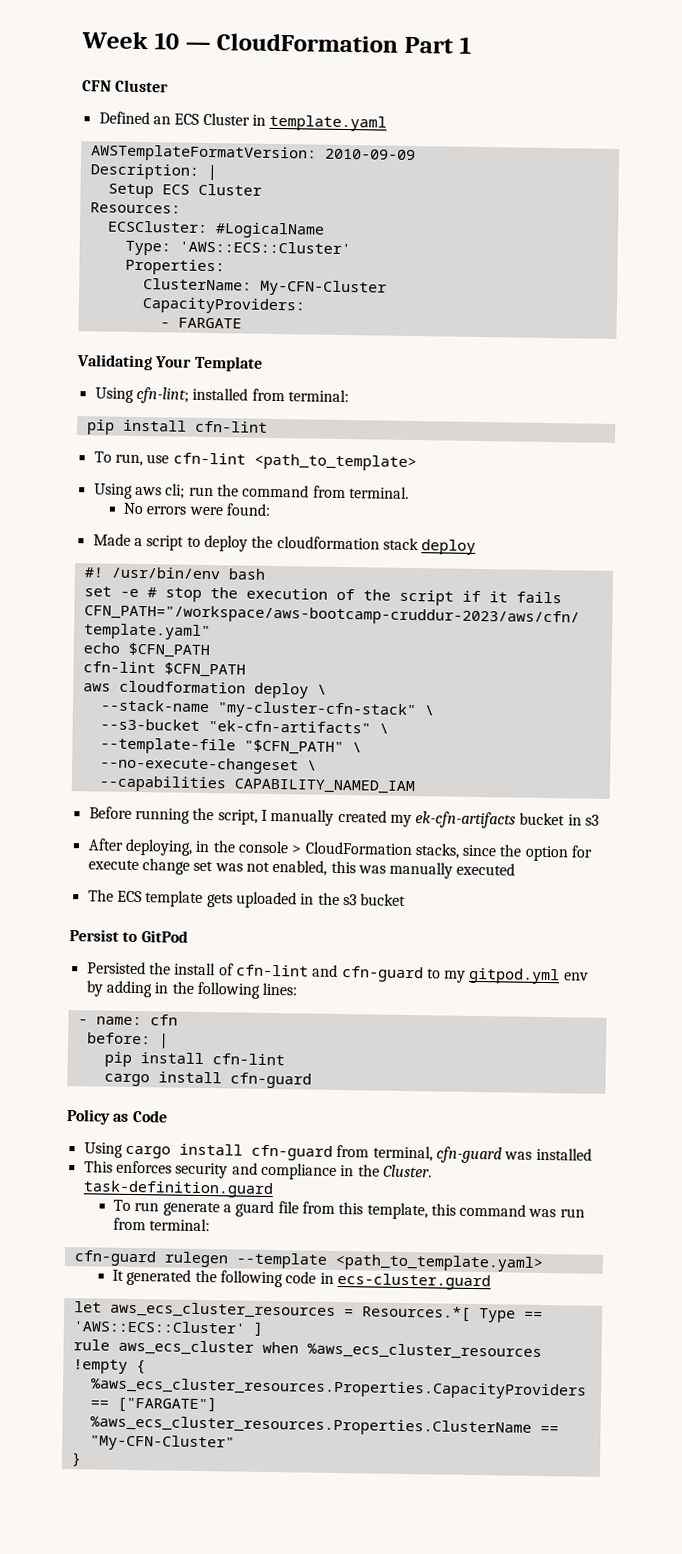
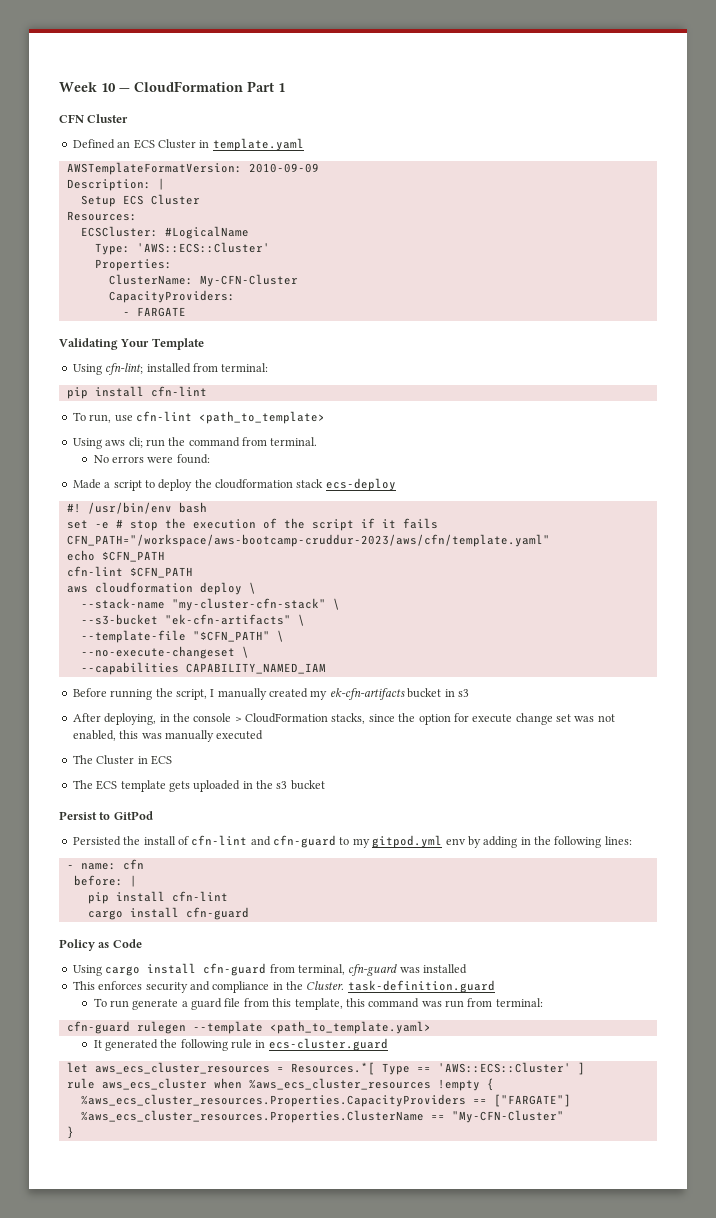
[421,539,477,555] deploy -> [325,478,396,491] ecs-deploy
(516, 869) none -> [72,755,172,765] // The Cluster in ECS
[285,1271,317,1284] code -> [231,1039,253,1049] rule

